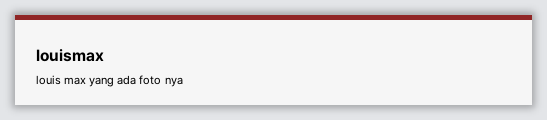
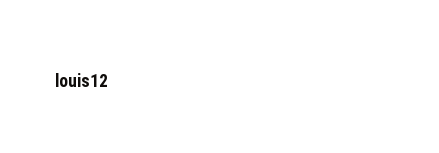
[36,49,104,62] [36,75,183,87] louismax // louis max yang ada foto nya -> [55,73,108,87] louis12

